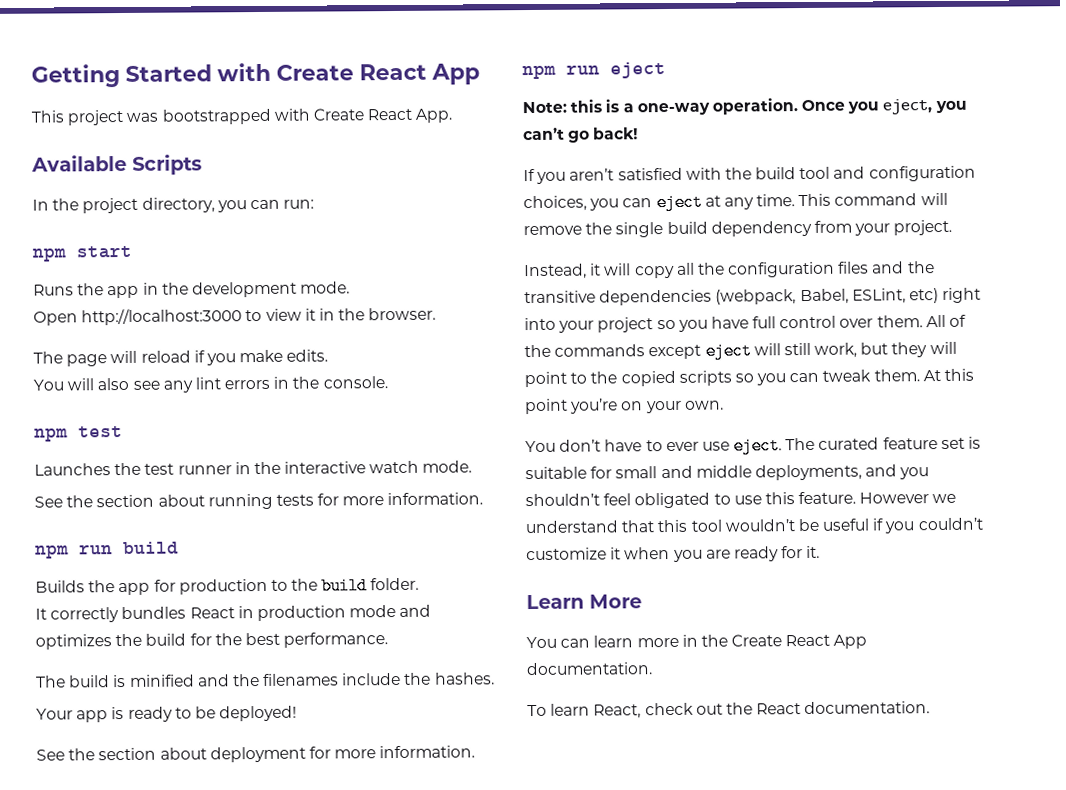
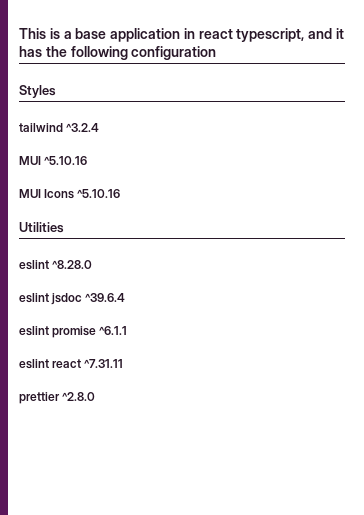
[31,62,480,88] [31,108,454,126] [31,154,202,175] [32,197,315,214] [32,245,132,262] [33,281,351,299] [33,307,437,326] [33,349,329,367] [33,376,388,393] [34,426,123,442] [34,460,473,476] [34,492,484,510] [35,541,179,559] [35,577,420,596] [35,604,432,623] [35,632,389,650] [36,672,495,688] [36,705,298,723] [36,745,476,763] [522,62,666,80] [522,98,967,116] [523,127,639,143] [523,165,976,184] [523,192,948,212] [523,219,953,238] [524,261,935,280] [524,287,982,306] [524,314,967,333] [524,341,957,360] [524,368,975,388] [525,398,724,415] [525,436,982,455] [525,464,930,481] [525,491,957,509] [525,517,983,534] [526,545,821,562] [526,594,642,610] [526,634,868,649] [526,662,653,676] [527,701,931,719] Getting Started with Create React App // This project was bootstrapped with Create React App. // Available Scripts // In the project directory, you can run: // npm start // Runs the app in the development mode. // Open http://localhost:3000 to view it in the browser. // The page will reload if you make edits. // You will also see any lint errors in the console. // npm test // Launches the test runner in the interactive watch mode. // See the section about running tests for more information. // npm run build // Builds the app for production to the build folder. // It correctly bundles React in production mode and optimizes the build for the best performance. // The build is minified and the filenames include the hashes. // Your app is ready to be deployed! // See the section about deployment for more information. // npm run eject // Note: this is a one-way operation. Once you eject, you can’t go back! // If you aren’t satisfied with the build tool and configuration choices, you can eject at any time. This command will remove the single build dependency from your project. // Instead, it will copy all the configuration files and the transitive dependencies (webpack, Babel, ESLint, etc) right into your project so you have full control over them. All of the commands except eject will still work, but they will point to the copied scripts so you can tweak them. At this point you’re on your own. // You don’t have to ever use eject. The curated feature set is suitable for small and middle deployments, and you shouldn’t feel obligated to use this feature. However we understand that this tool wouldn’t be useful if you couldn’t customize it when you are ready for it. // Learn More // You can learn more in the Create React App documentation. // To learn React, check out the React documentation. -> [19,28,345,42] [19,46,217,60] [19,85,56,98] [19,123,100,132] [19,156,88,165] [19,189,121,199] [19,222,64,233] [19,260,93,270] [19,293,126,305] [19,326,128,338] [19,359,124,369] [19,392,96,404] This is a base application in react typescript, and it has the following configuration // Styles // tailwind ^3.2.4 // MUI ^5.10.16 // MUI Icons ^5.10.16 // Utilities // eslint ^8.28.0 // eslint jsdoc ^39.6.4 // eslint promise ^6.1.1 // eslint react ^7.31.11 // prettier ^2.8.0

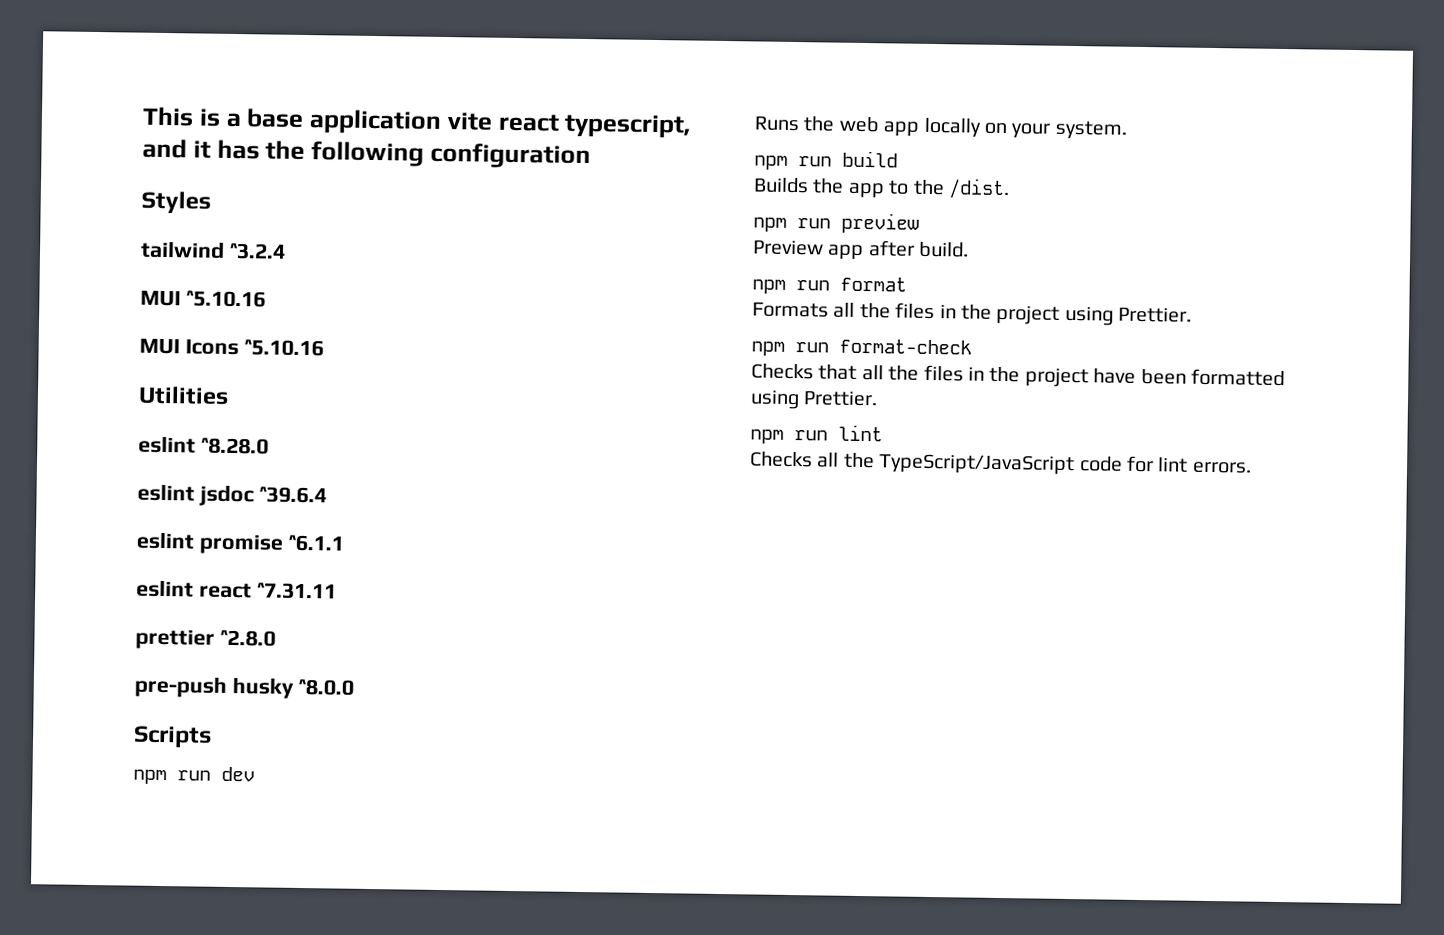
[183,28,195,39] in -> [446,112,493,131] vite
(96, 396) none -> [134,675,354,699] [133,725,212,748] [133,766,255,785] [754,116,1127,140] [754,150,898,170] [753,177,1010,200] [753,212,920,234] [753,239,970,261] [752,276,907,294] [752,302,1193,326] [751,338,972,356] [751,363,1285,388] [750,389,879,410] [750,424,883,444] [750,451,1252,476] // pre-push husky ^8.0.0 // Scripts // npm run dev // Runs the web app locally on your system. // npm run build // Builds the app to the /dist. // npm run preview // Preview app after build. // npm run format // Formats all the files in the project using Prettier. // npm run format-check // Checks that all the files in the project have been formatted using Prettier. // npm run lint // Checks all the TypeScript/JavaScript code for lint errors.

